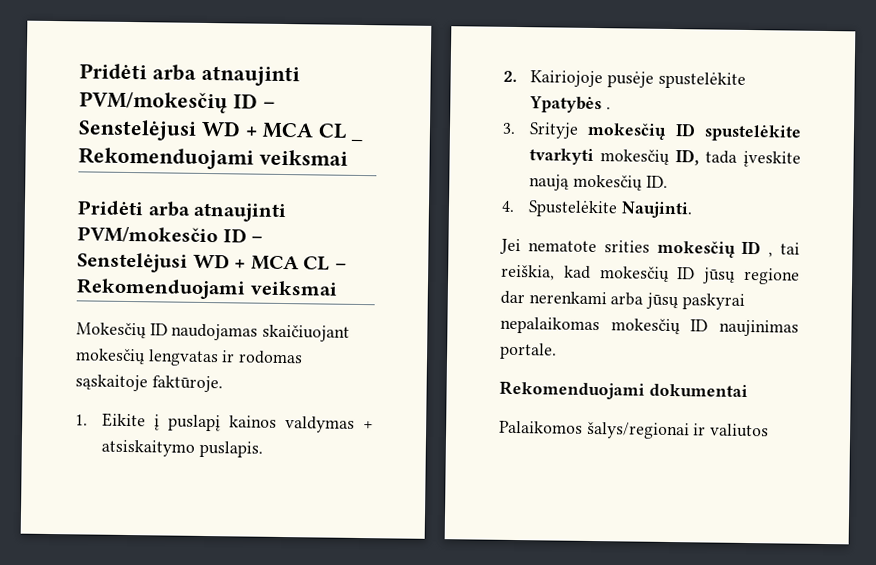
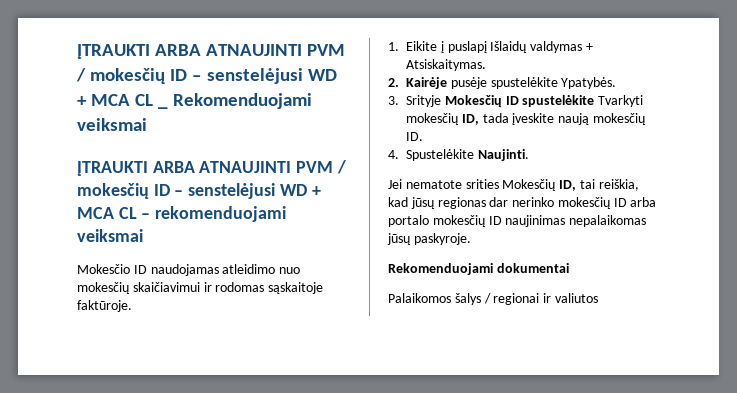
[79,63,300,87] [79,91,275,114] [78,119,197,141] Pridėti arba atnaujinti PVM/mokesčių ID – Senstelėjusi -> [77,44,346,59] [76,68,303,84] ĮTRAUKTI ARBA ATNAUJINTI PVM / mokesčių ID – senstelėjusi
[77,200,288,223] [77,226,264,244] [77,252,188,273] Pridėti arba atnaujinti PVM/mokesčio ID – Senstelėjusi -> [77,160,346,176] [77,183,276,199] ĮTRAUKTI ARBA ATNAUJINTI PVM / mokesčių ID – senstelėjusi
[76,278,338,300] [76,322,147,339] Rekomenduojami veiksmai // Mokesčių -> [155,206,287,222] [77,229,143,242] [77,264,130,274] rekomenduojami veiksmai // Mokesčio
[262,324,351,342] [75,348,219,367] skaičiuojant mokesčių lengvatas -> [222,264,301,274] [77,282,200,294] atleidimo nuo mokesčių skaičiavimui
[229,415,278,428] kainos -> [490,41,528,53] Išlaidų
[101,439,263,458] atsiskaitymo puslapis. -> [406,59,486,71] Atsiskaitymas.
[530,70,604,88] Kairiojoje -> [406,77,447,89] Kairėje
[529,96,611,114] Ypatybės . -> [561,77,617,89] Ypatybės.
[587,121,668,140] mokesčių -> [444,95,502,107] Mokesčių
[529,148,595,166] tvarkyti -> [598,95,644,107] Tvarkyti
[656,239,800,258] [501,264,800,285] [500,290,745,310] [500,316,799,337] [500,342,557,360] mokesčių ID , tai reiškia, kad mokesčių ID jūsų regione dar nerenkami arba jūsų paskyrai nepalaikomas mokesčių ID naujinimas portale. -> [502,179,639,191] [388,197,657,209] [388,215,647,227] [387,233,471,245] Mokesčių ID, tai reiškia, kad jūsų regionas dar nerinko mokesčių ID arba portalo mokesčių ID naujinimas nepalaikomas jūsų paskyroje.
[586,421,690,440] šalys/regionai -> [454,293,540,305] šalys / regionai

